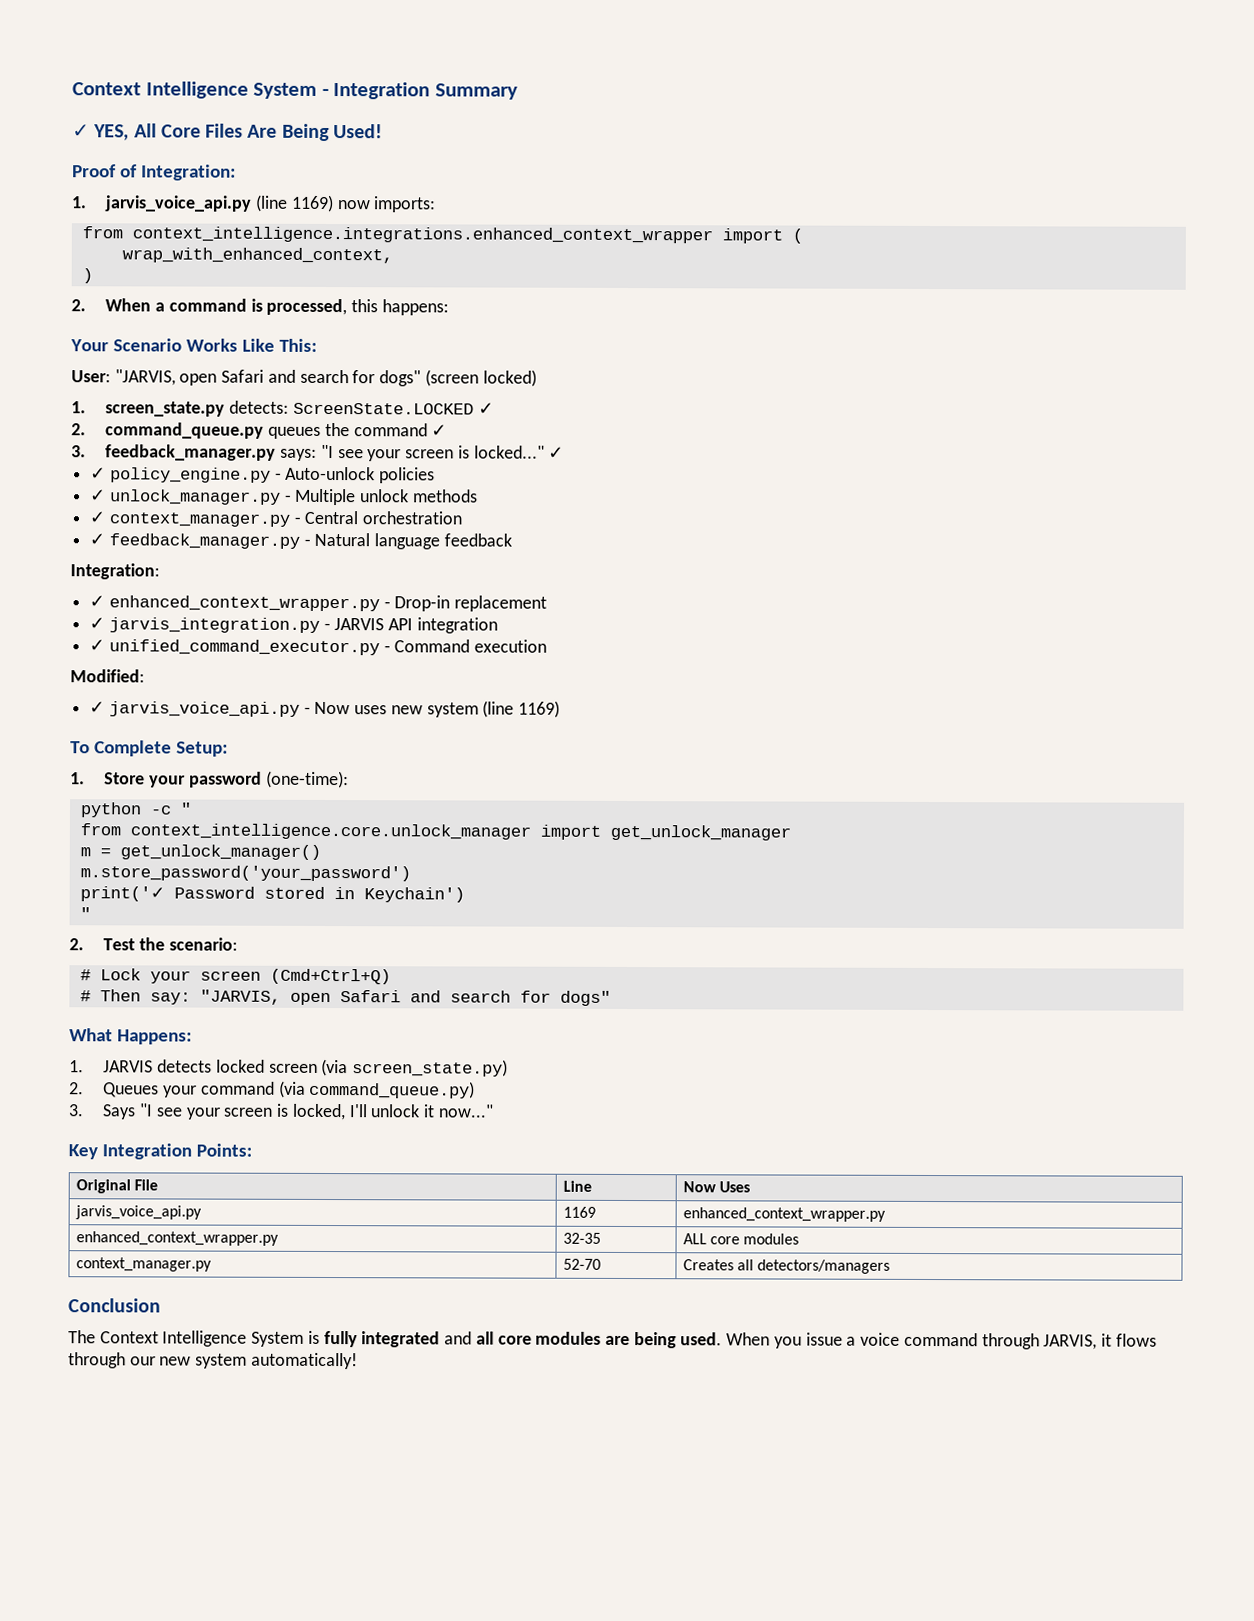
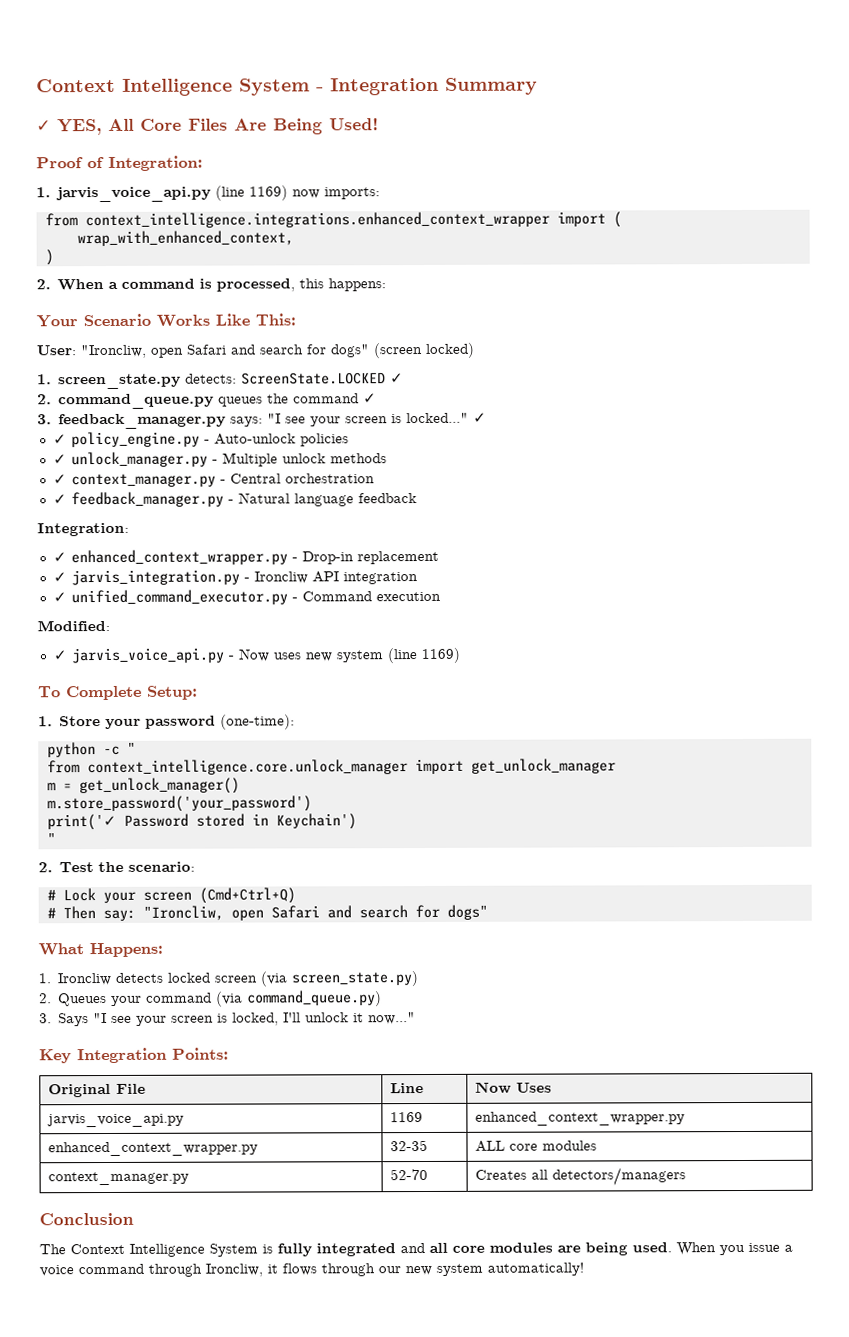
[114,369,176,386] "JARVIS, -> [80,344,147,359] "Ironcliw,
[334,618,385,631] JARVIS -> [253,571,308,584] Ironcliw
[199,989,281,1005] "JARVIS, -> [142,905,224,921] "Ironcliw,
[103,1060,154,1073] JARVIS -> [57,972,112,986] Ironcliw
[1043,1334,1098,1350] JARVIS, -> [205,1263,263,1277] Ironcliw,

